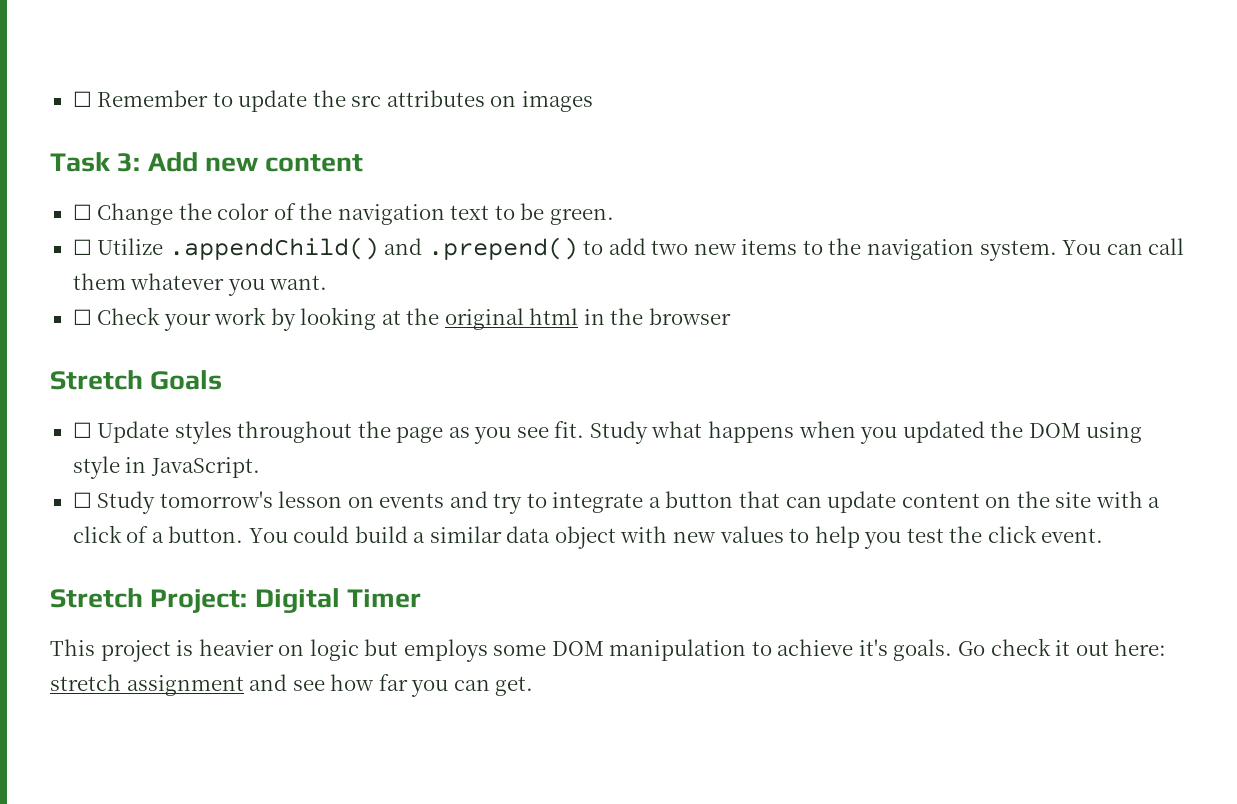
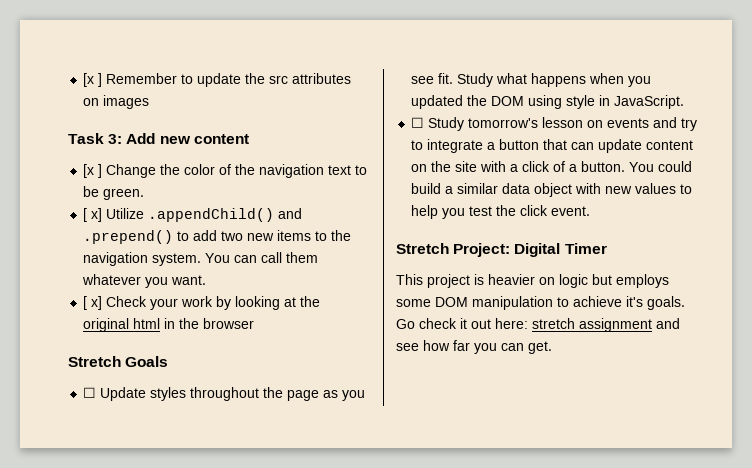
[72,91,92,107] ☐ -> [83,73,103,87] [x ]
[72,204,92,220] ☐ -> [83,164,103,178] [x ]
[72,239,92,255] ☐ -> [83,208,103,222] [ x]
[72,309,92,325] ☐ -> [83,296,103,310] [ x]

